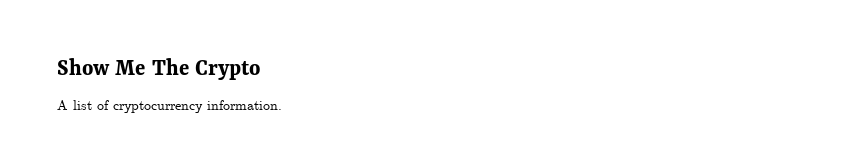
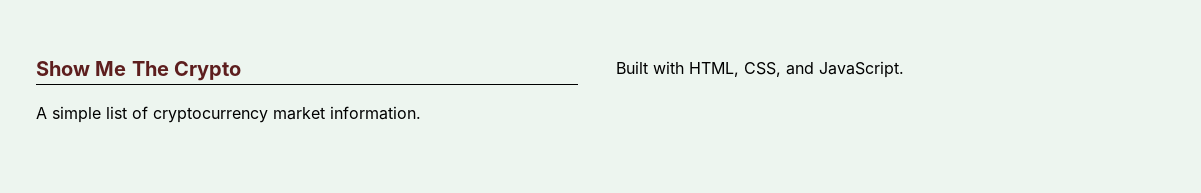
(68, 105) none -> [52,106,101,123] simple
(203, 107) none -> [273,107,325,120] market
(282, 105) none -> [616,61,904,78] // Built with HTML, CSS, and JavaScript.

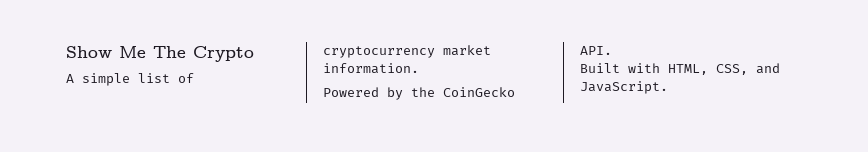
(421, 113) none -> [323,87,515,100] [580,46,612,55] // Powered by the CoinGecko API.

